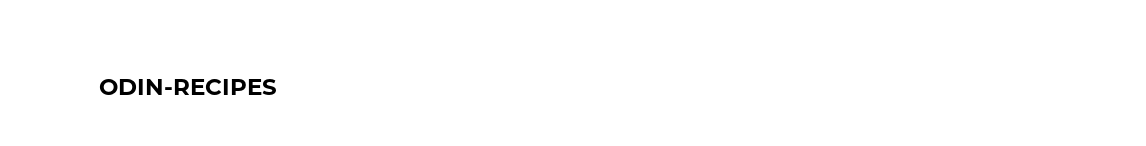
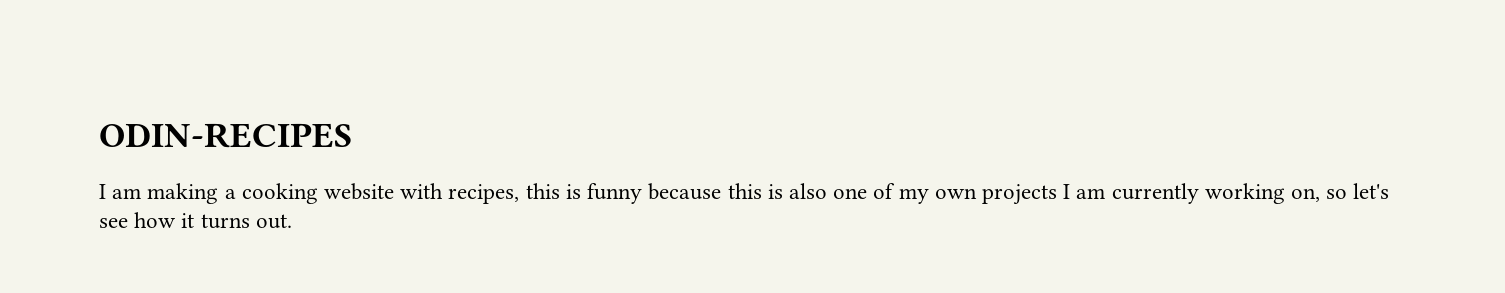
(277, 87) none -> [99,183,1390,205] [99,212,292,229] // I am making a cooking website with recipes, this is funny because this is also one of my own projects I am currently working on, so let's see how it turns out.

